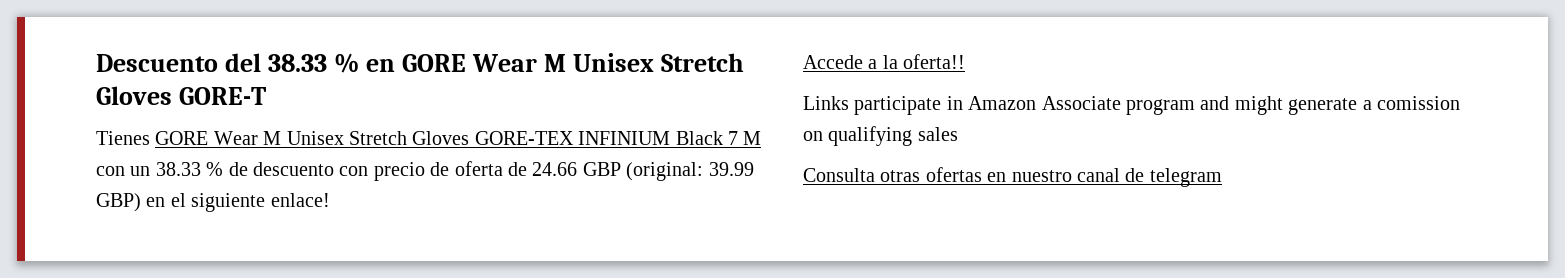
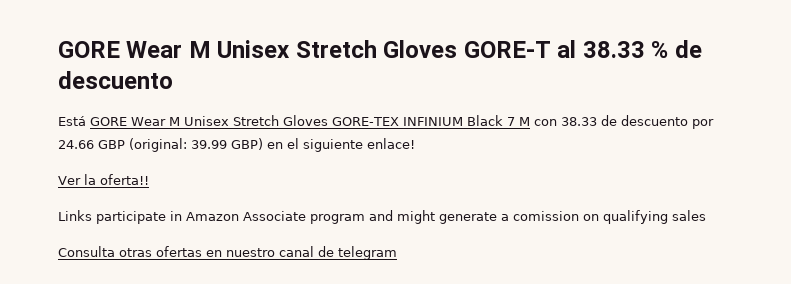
[96,53,396,73] Descuento del 38.33 % en -> (58, 49) none
[96,131,150,145] // Tienes -> [557,40,702,58] [58,71,173,89] [58,116,86,126] al 38.33 % de descuento // Está
[130,161,527,181] un 38.33 % de descuento con precio de oferta de -> [560,115,714,129] 38.33 de descuento por
[803,55,878,69] Accede a -> [58,176,81,185] Ver

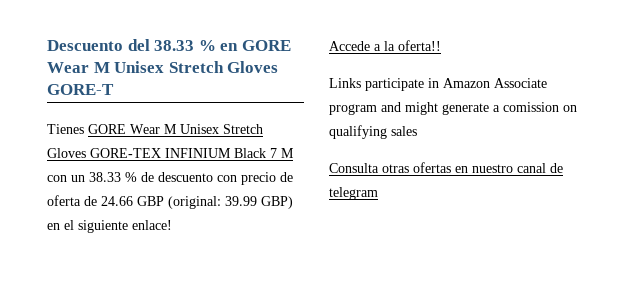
(58, 49) none -> [47,39,239,51] Descuento del 38.33 % en
[557,40,702,58] [58,71,173,89] [58,116,86,126] al 38.33 % de descuento // Está -> [47,124,84,134] // Tienes
[560,115,714,129] 38.33 de descuento por -> [71,172,293,185] [47,195,97,206] un 38.33 % de descuento con precio de oferta de
[58,176,81,185] Ver -> [329,41,381,51] Accede a

